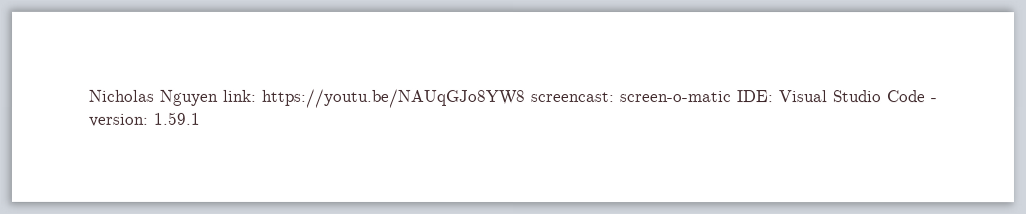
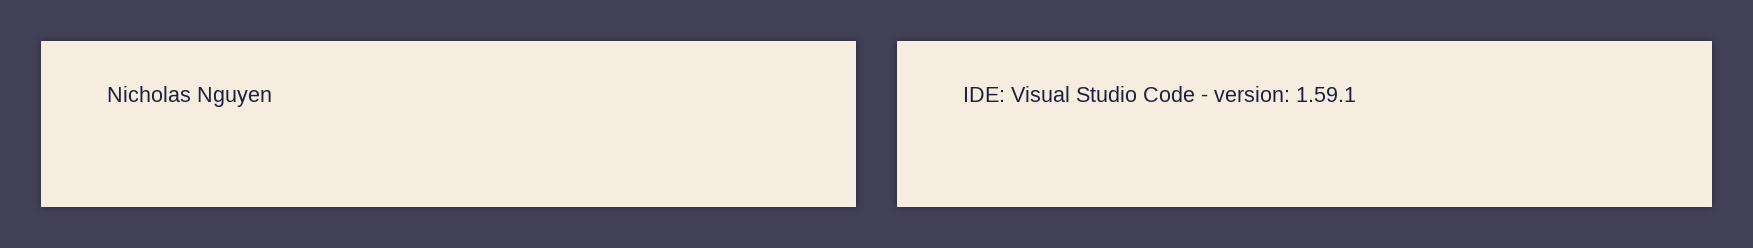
[223,88,732,109] link: https://youtu.be/NAUqGJo8YW8 screencast: screen-o-matic -> (272, 97) //

